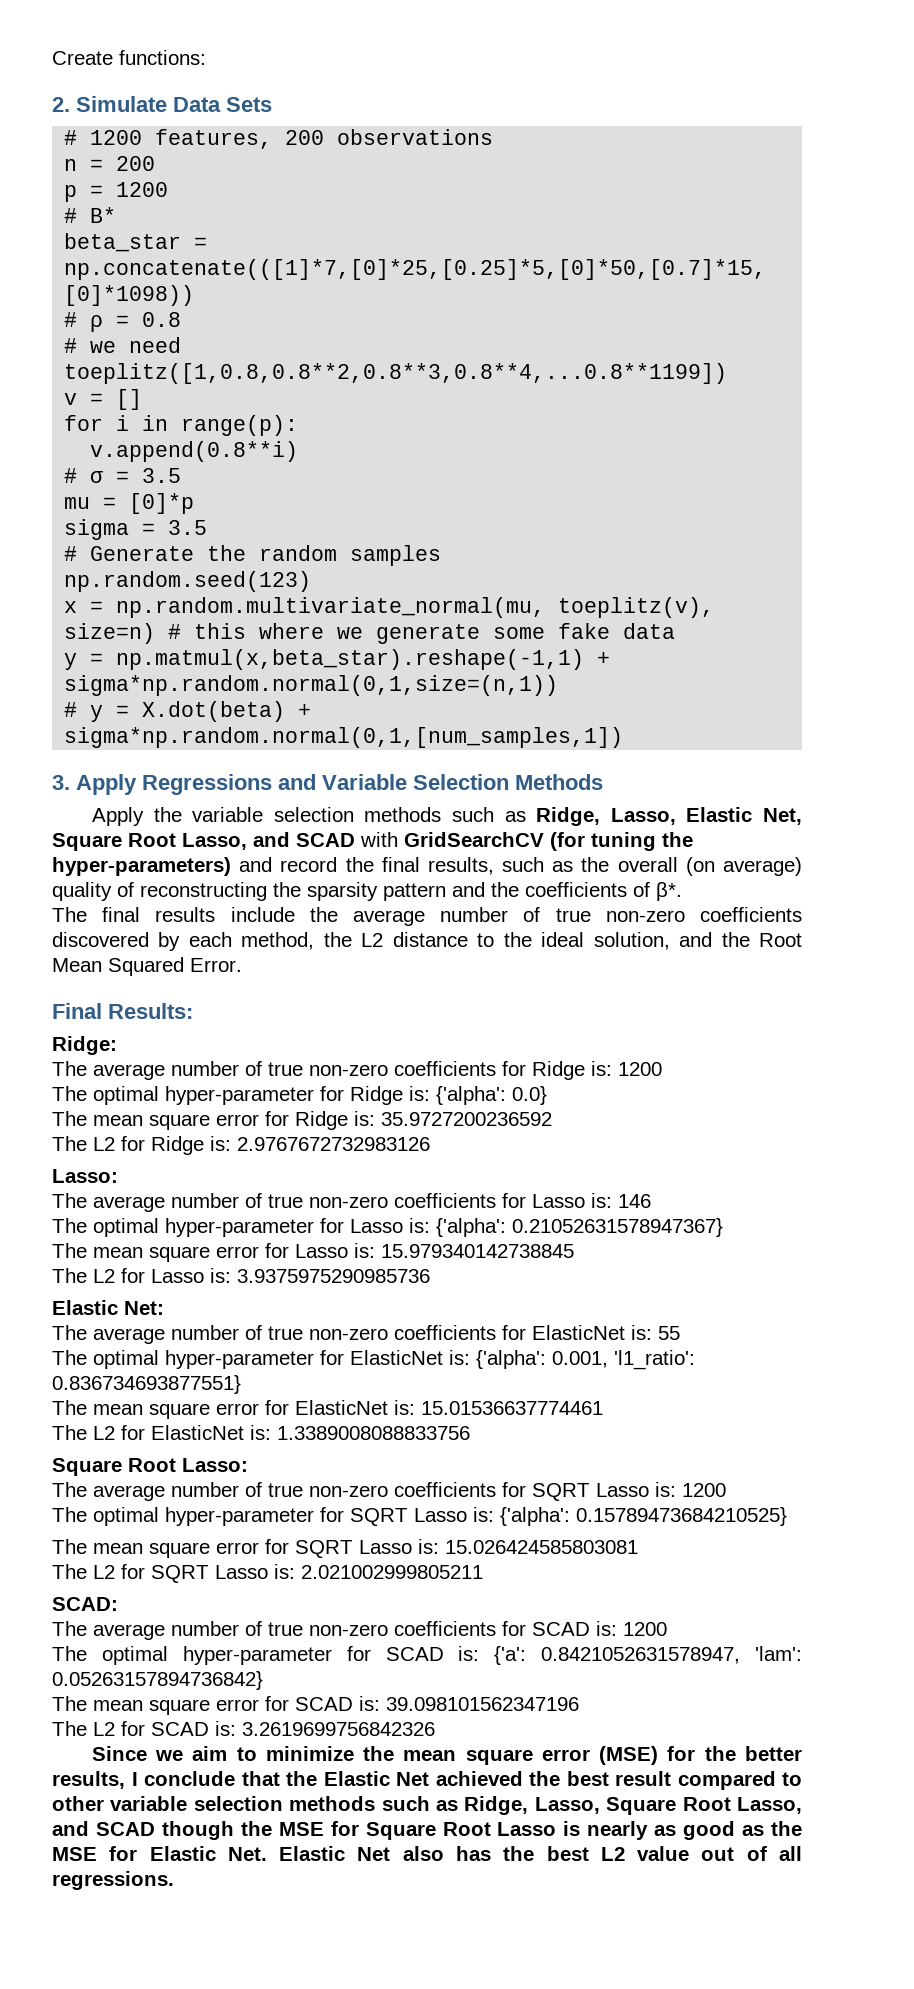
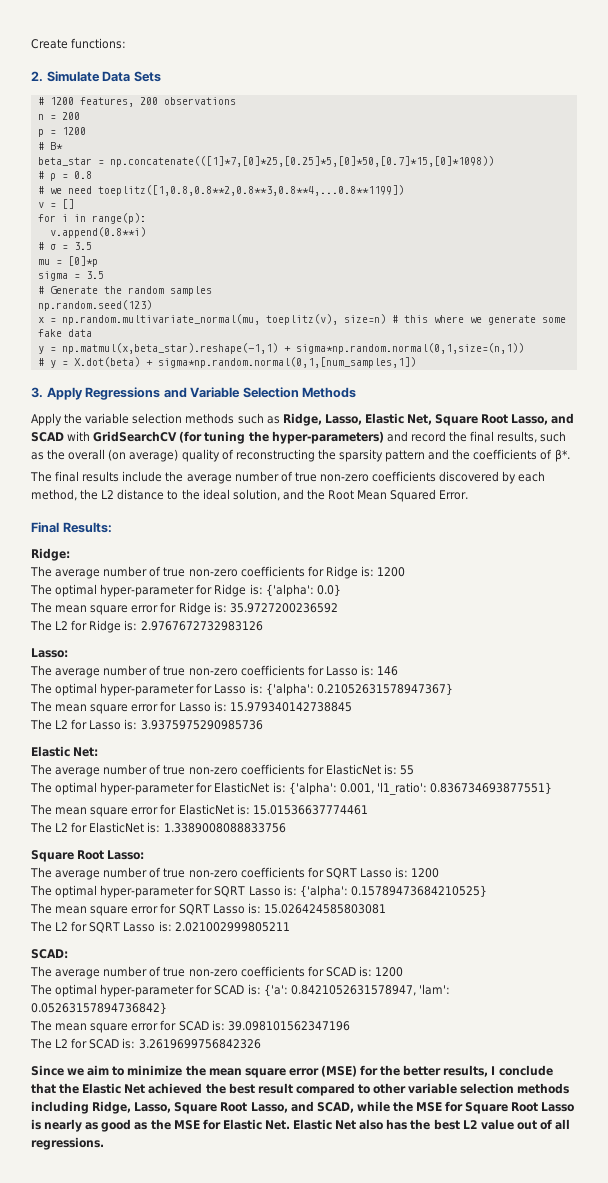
[381,1796,458,1811] such as -> [31,1101,89,1114] including
[95,1821,234,1840] SCAD though -> [316,1101,390,1113] SCAD, while

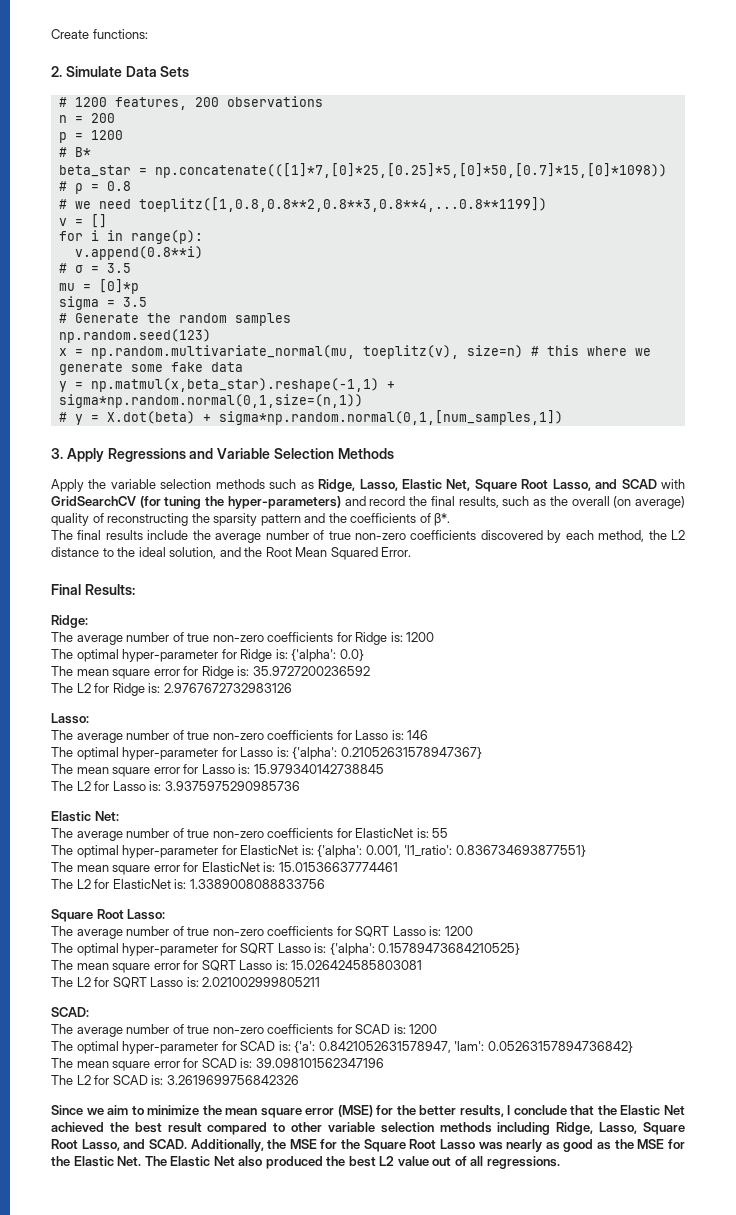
[316,1101,464,1113] SCAD, while the MSE for -> [148,1139,361,1152] SCAD. Additionally, the MSE for the
[31,1119,41,1130] is -> [478,1142,503,1150] was
(221, 1124) none -> [51,1156,70,1166] the
(290, 1125) none -> [144,1156,167,1166] The
[386,1119,408,1130] has -> [265,1156,323,1169] produced

